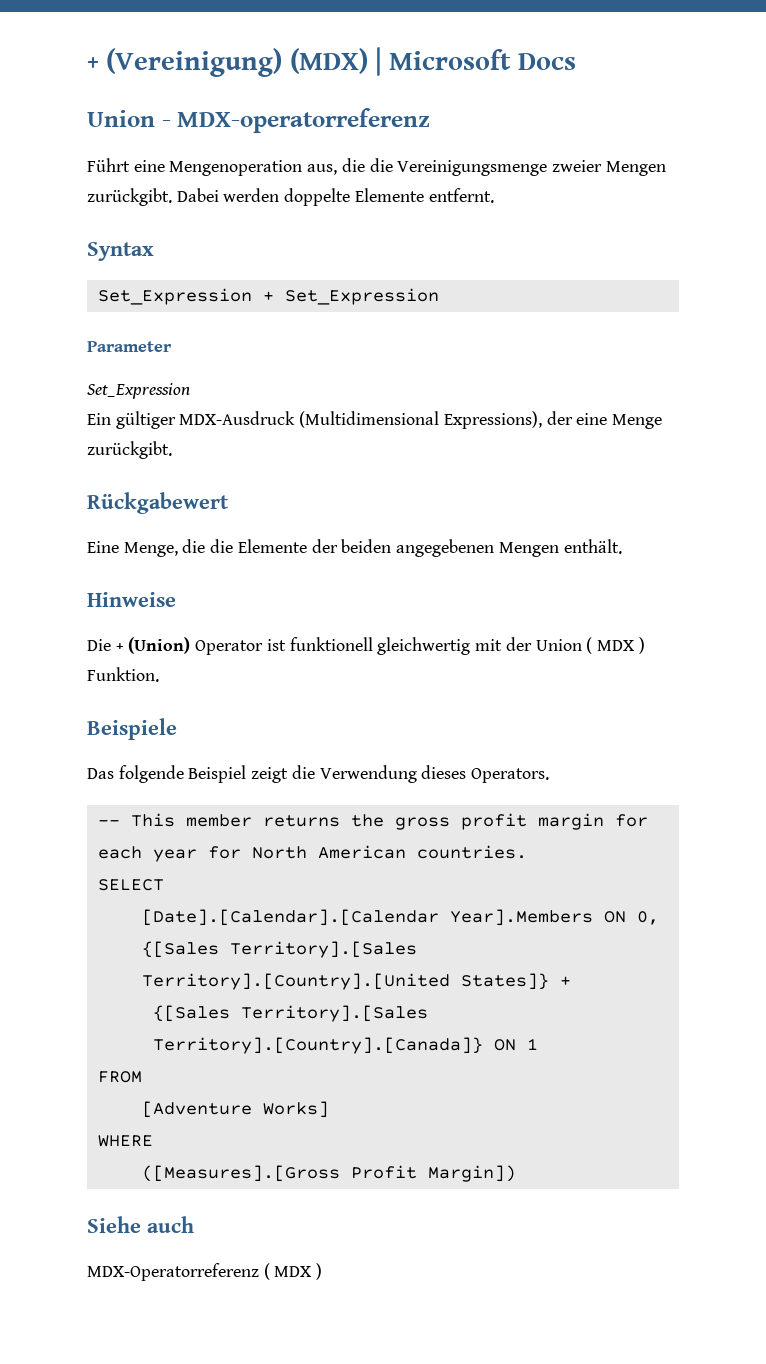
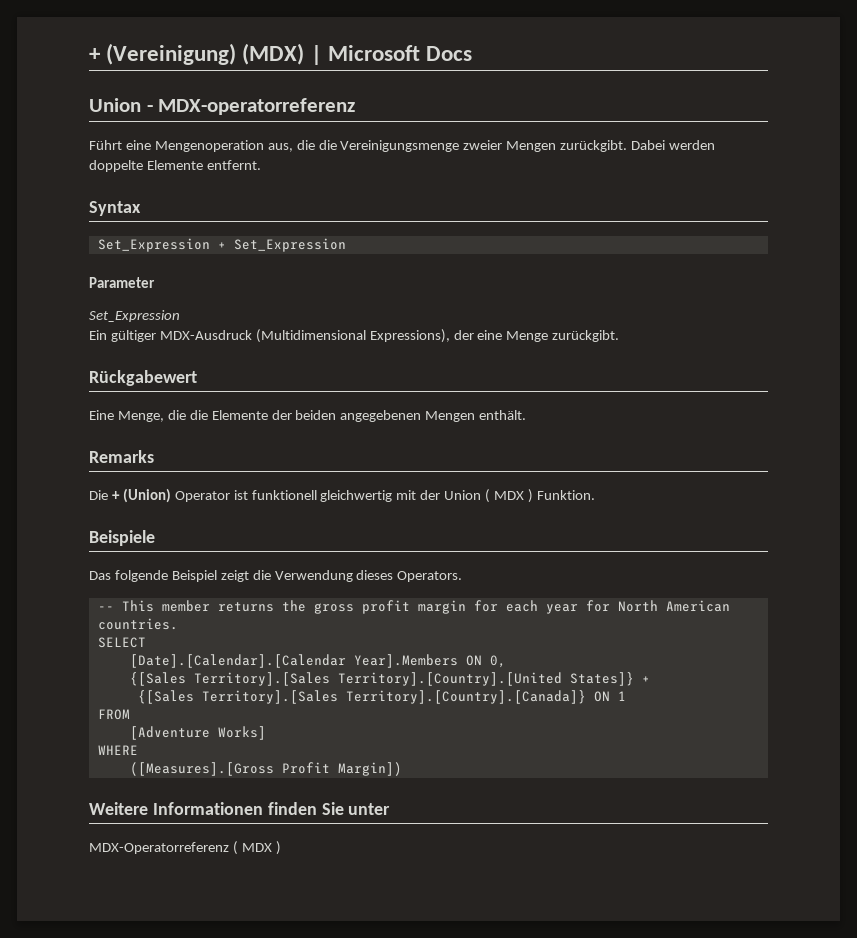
[87,592,176,607] Hinweise -> [89,450,154,463] Remarks
[87,1216,194,1233] Siehe auch -> [89,802,391,815] Weitere Informationen finden Sie unter

